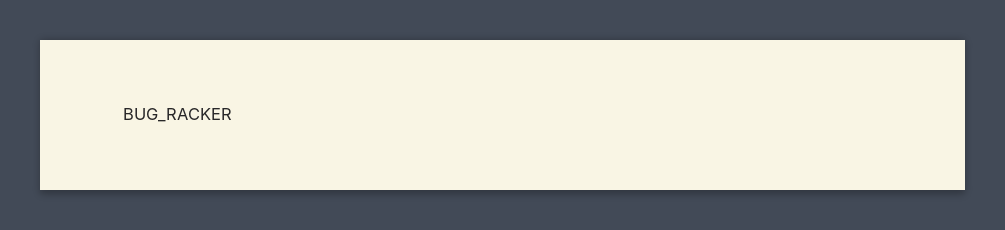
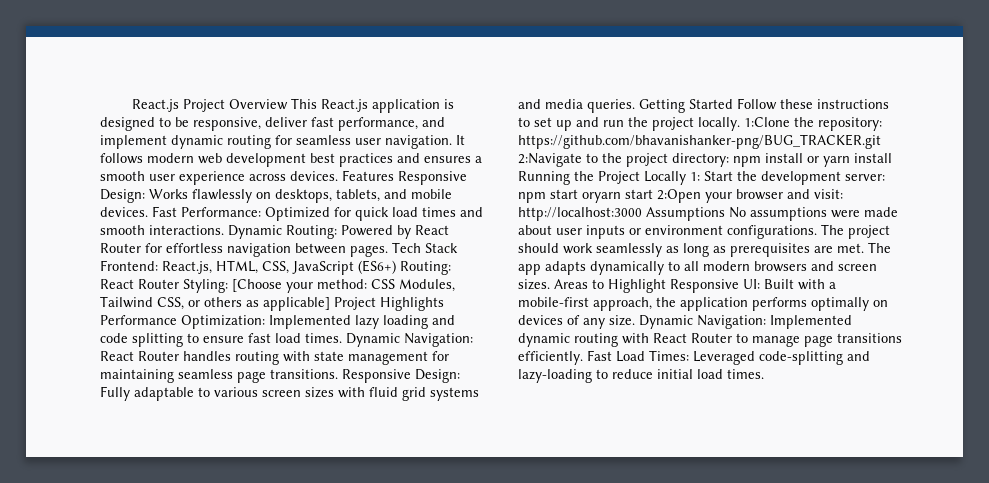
[123,108,232,122] BUG_RACKER -> [131,98,454,113] [100,117,445,131] [100,135,465,149] [100,153,482,167] [100,170,467,185] [100,189,452,203] [100,206,483,221] [100,225,449,239] [100,242,458,257] [100,260,451,275] [100,279,455,293] [100,296,444,311] [100,315,455,329] [100,333,473,347] [100,351,449,365] [100,369,460,383] [100,386,479,401] [518,98,889,113] [518,117,882,131] [518,134,881,149] [518,153,892,167] [518,171,885,185] [518,189,843,203] [518,207,898,221] [518,224,890,239] [518,242,891,257] [518,261,877,275] [518,279,836,293] [518,297,888,311] [518,315,852,329] [518,333,902,347] [518,350,870,365] [518,369,764,383] React.js Project Overview This React.js application is designed to be responsive, deliver fast performance, and implement dynamic routing for seamless user navigation. It follows modern web development best practices and ensures a smooth user experience across devices. Features Responsive Design: Works flawlessly on desktops, tablets, and mobile devices. Fast Performance: Optimized for quick load times and smooth interactions. Dynamic Routing: Powered by React Router for effortless navigation between pages. Tech Stack Frontend: React.js, HTML, CSS, JavaScript (ES6+) Routing: React Router Styling: [Choose your method: CSS Modules, Tailwind CSS, or others as applicable] Project Highlights Performance Optimization: Implemented lazy loading and code splitting to ensure fast load times. Dynamic Navigation: React Router handles routing with state management for maintaining seamless page transitions. Responsive Design: Fully adaptable to various screen sizes with fluid grid systems and media queries. Getting Started Follow these instructions to set up and run the project locally. 1:Clone the repository: https://github.com/bhavanishanker-png/BUG_TRACKER.git 2:Navigate to the project directory: npm install or yarn install Running the Project Locally 1: Start the development server: npm start oryarn start 2:Open your browser and visit: http://localhost:3000 Assumptions No assumptions were made about user inputs or environment configurations. The project should work seamlessly as long as prerequisites are met. The app adapts dynamically to all modern browsers and screen sizes. Areas to Highlight Responsive UI: Built with a mobile-first approach, the application performs optimally on devices of any size. Dynamic Navigation: Implemented dynamic routing with React Router to manage page transitions efficiently. Fast Load Times: Leveraged code-splitting and lazy-loading to reduce initial load times.

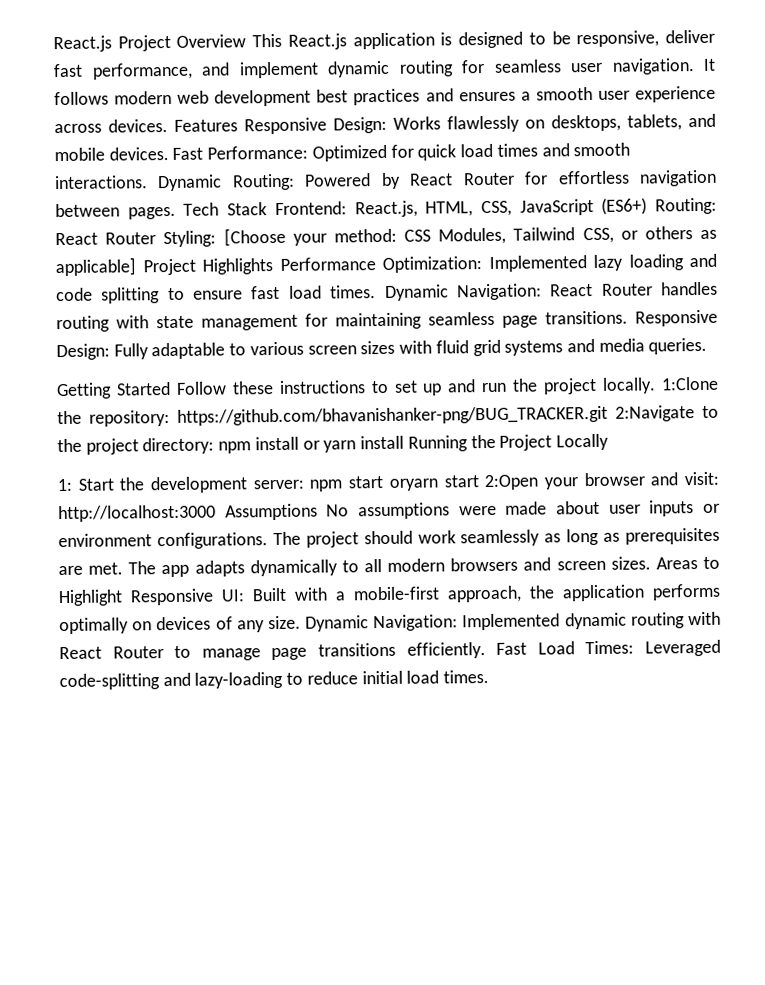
(635, 106) none -> (708, 346) //
(686, 178) none -> (609, 442) //

